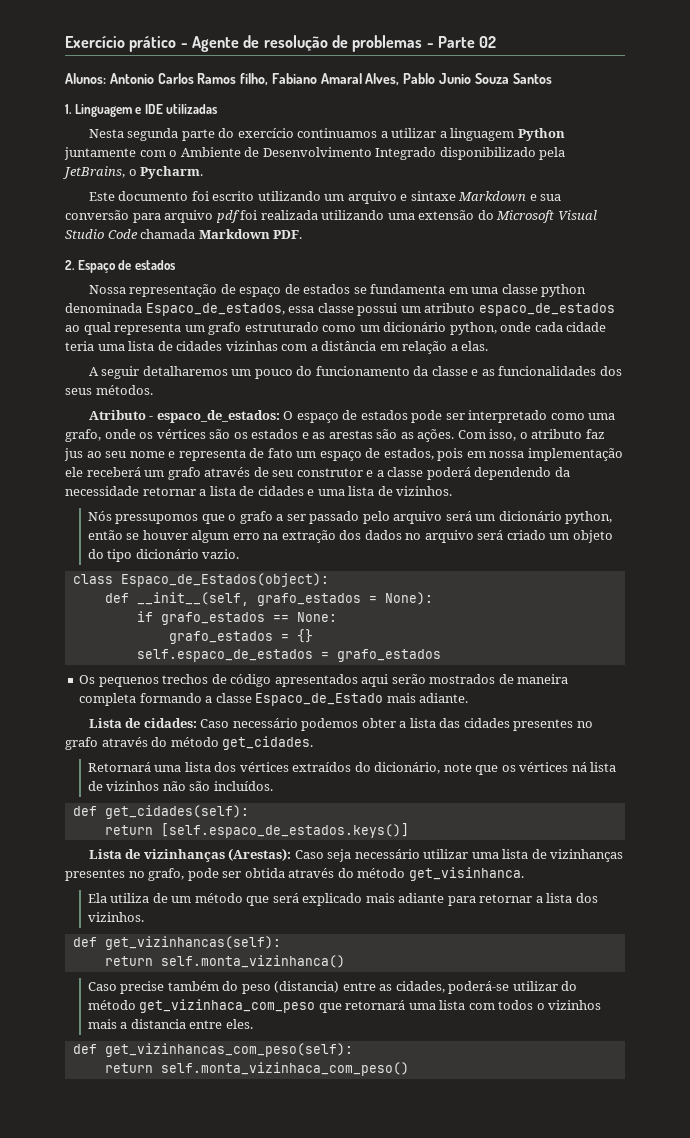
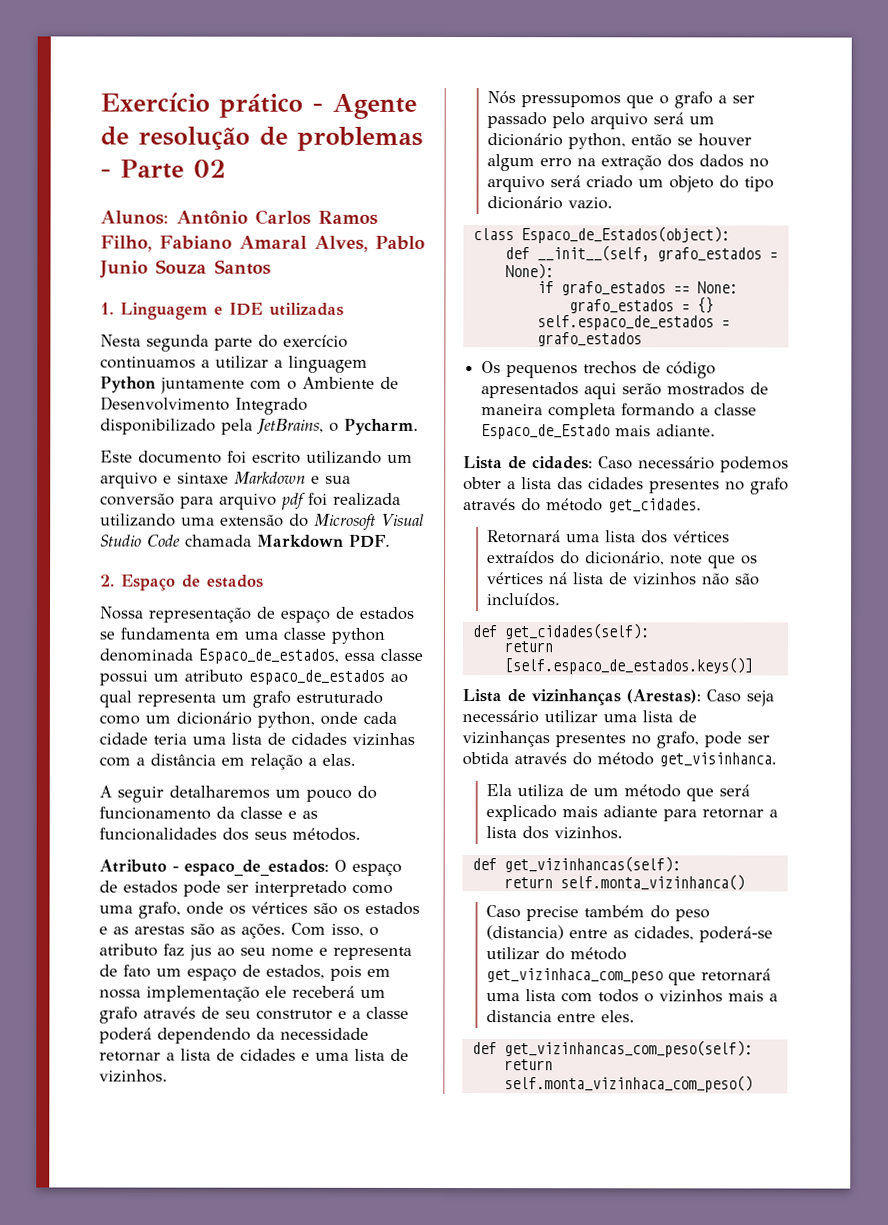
[109,73,154,84] Antonio -> [176,210,248,225] Antônio
[240,73,269,86] filho, -> [100,235,152,252] Filho,

